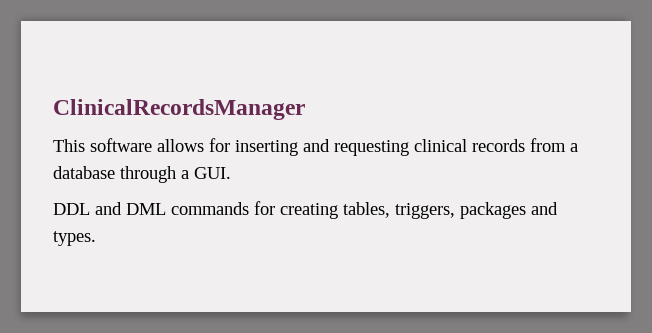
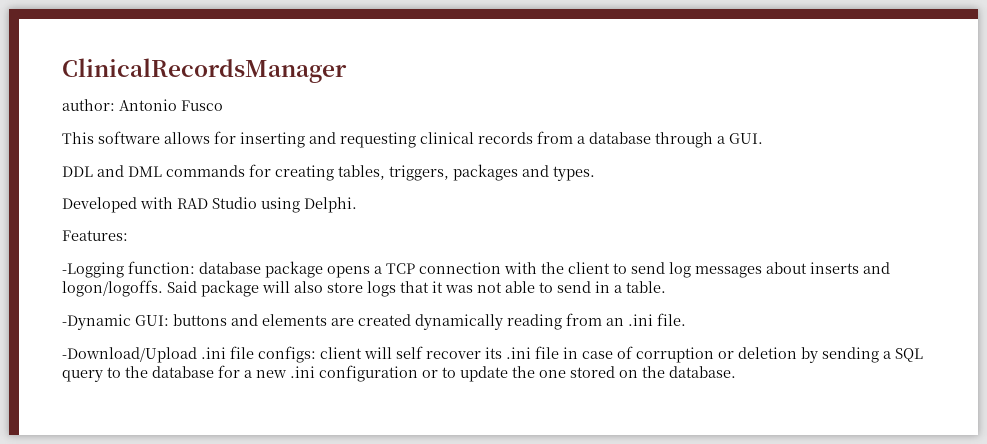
(305, 109) none -> [62,99,223,111] // author: Antonio Fusco
(96, 238) none -> [62,197,357,213] [62,230,128,241] [62,261,890,278] [62,280,666,297] [62,313,686,330] [62,346,923,363] [62,365,736,382] // Developed with RAD Studio using Delphi. // Features: // -Logging function: database package opens a TCP connection with the client to send log messages about inserts and logon/logoffs. Said package will also store logs that it was not able to send in a table. // -Dynamic GUI: buttons and elements are created dynamically reading from an .ini file. // -Download/Upload .ini file configs: client will self recover its .ini file in case of corruption or deletion by sending a SQL query to the database for a new .ini configuration or to update the one stored on the database.

